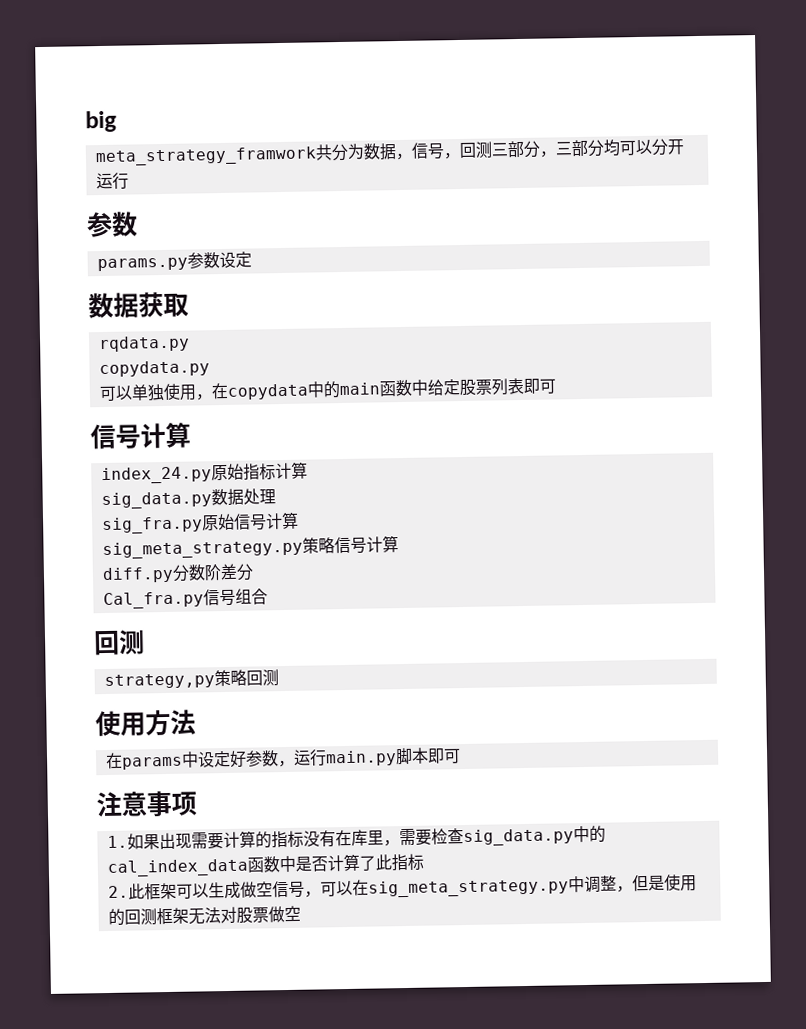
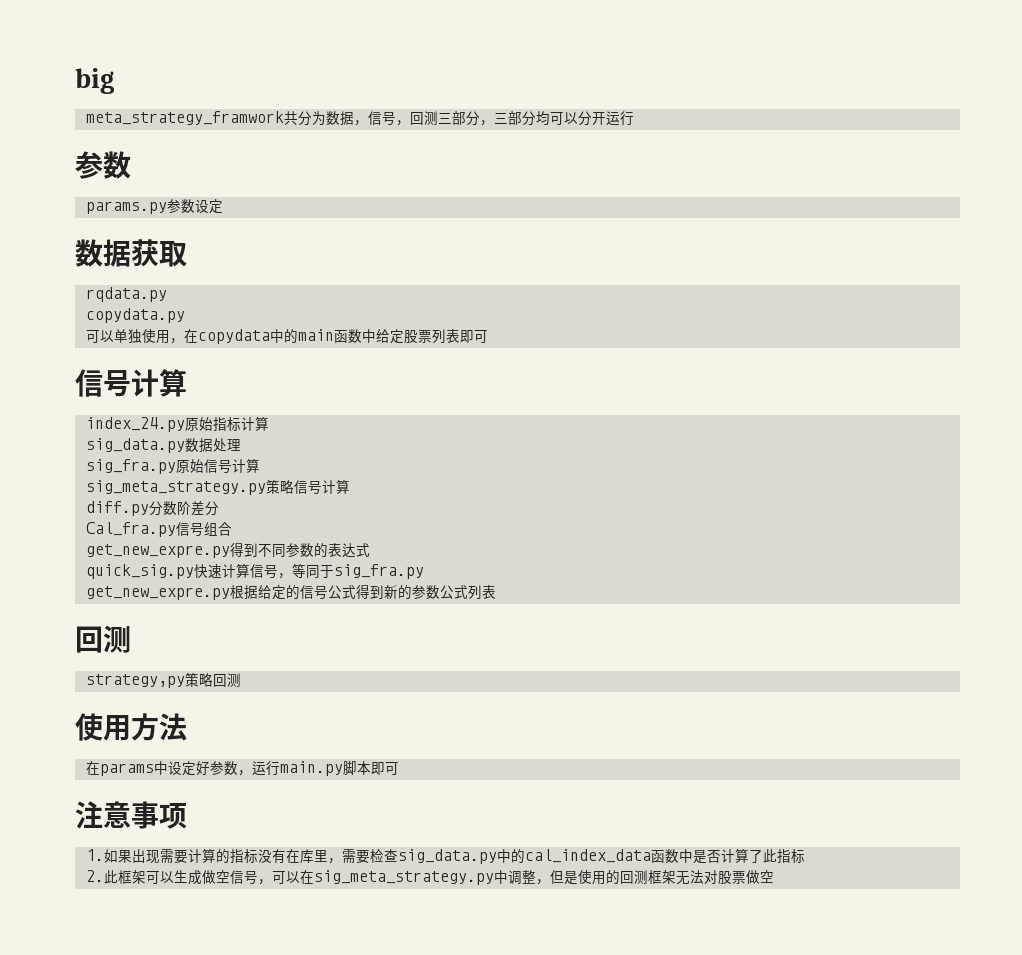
(268, 596) none -> [85,542,370,558] [85,563,424,579] [85,584,496,600] // get_new_expre.py得到不同参数的表达式 // quick_sig.py快速计算信号，等同于sig_fra.py // get_new_expre.py根据给定的信号公式得到新的参数公式列表

